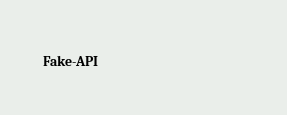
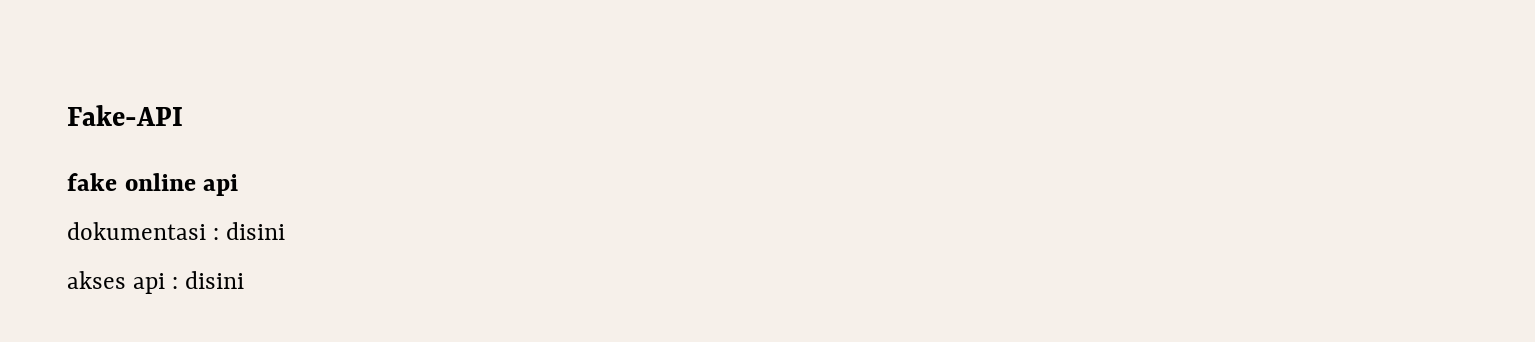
(98, 60) none -> [67,173,239,196] [67,222,286,240] [67,271,245,294] // fake online api // dokumentasi : disini // akses api : disini

